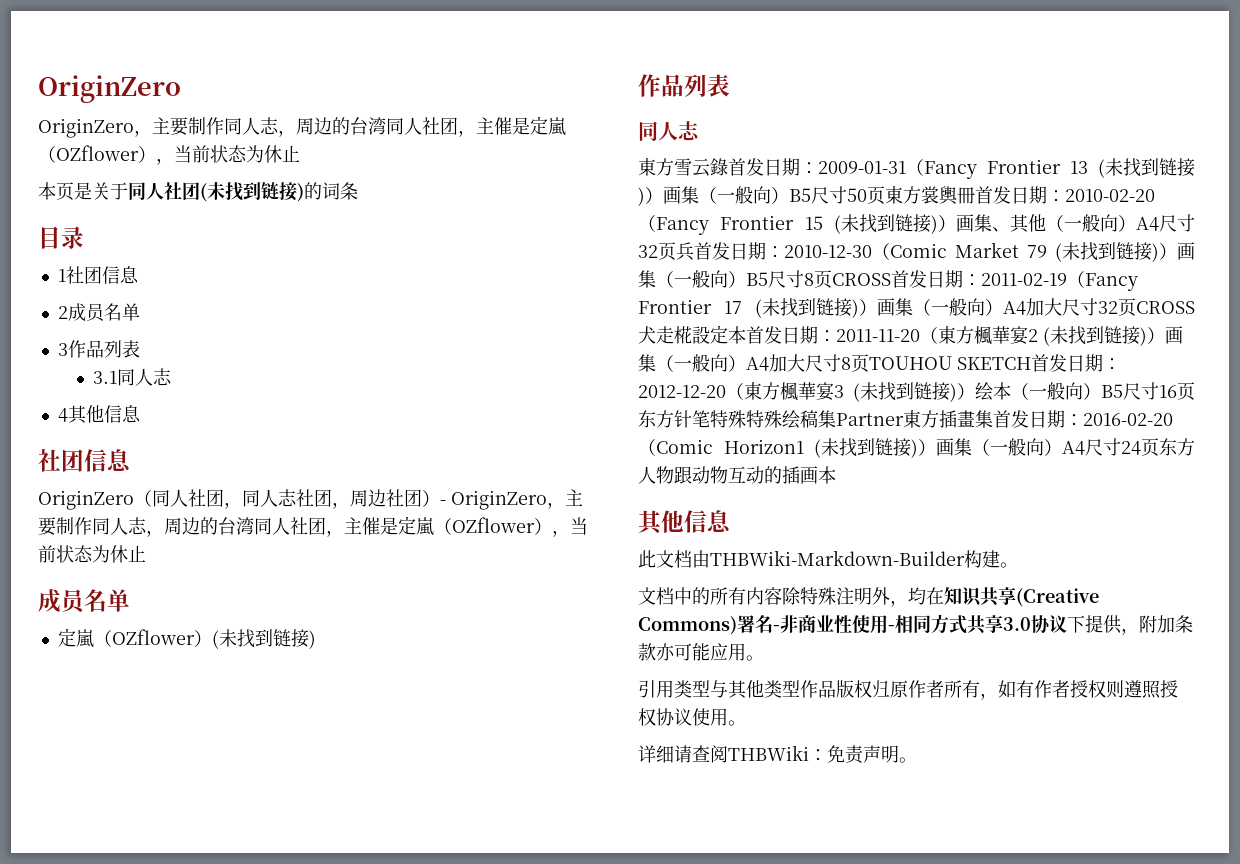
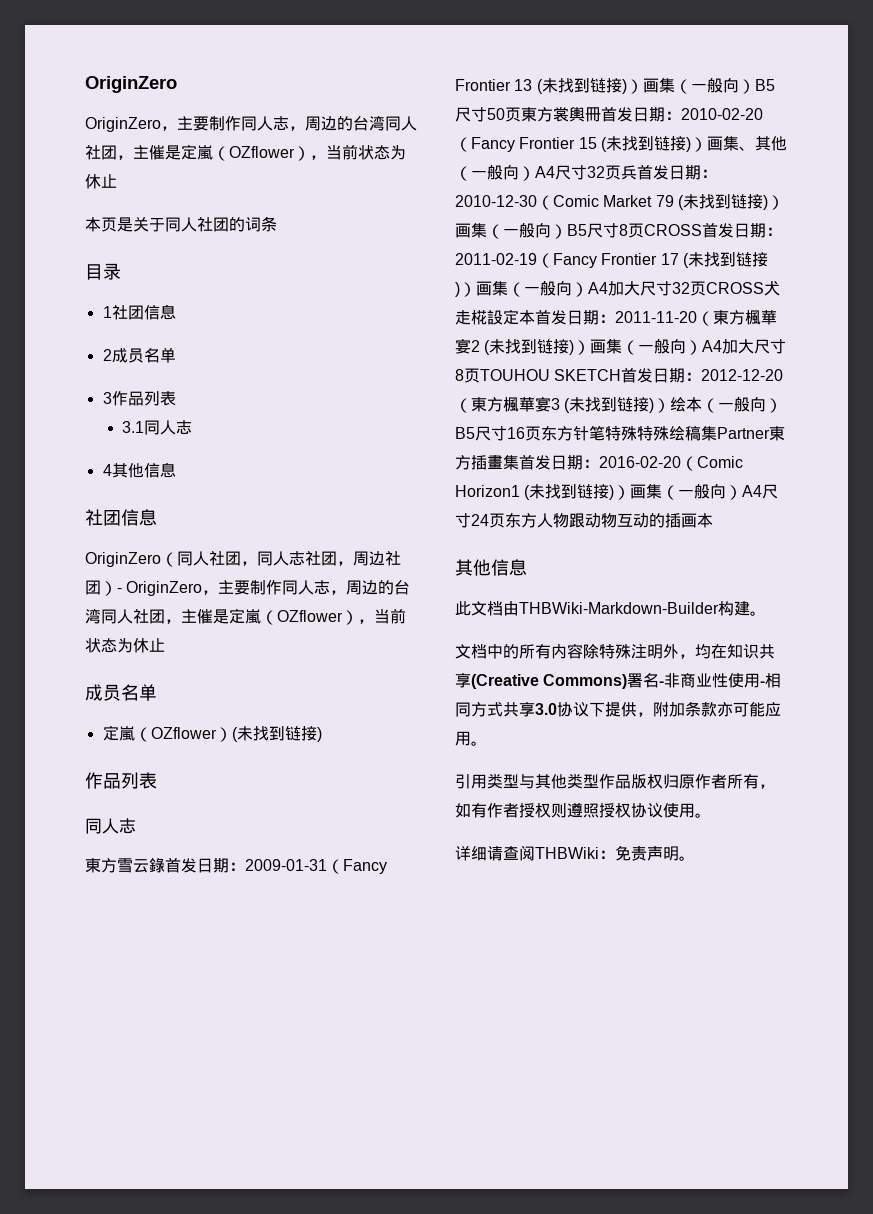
[200,182,304,202] (未找到链接) -> (229, 224) none

